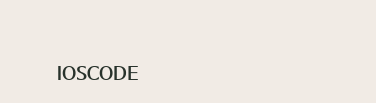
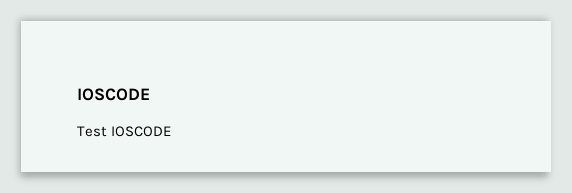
[57,66,138,80] IOSCODE -> [77,88,150,101] [77,126,172,137] IOSCODE // Test IOSCODE

